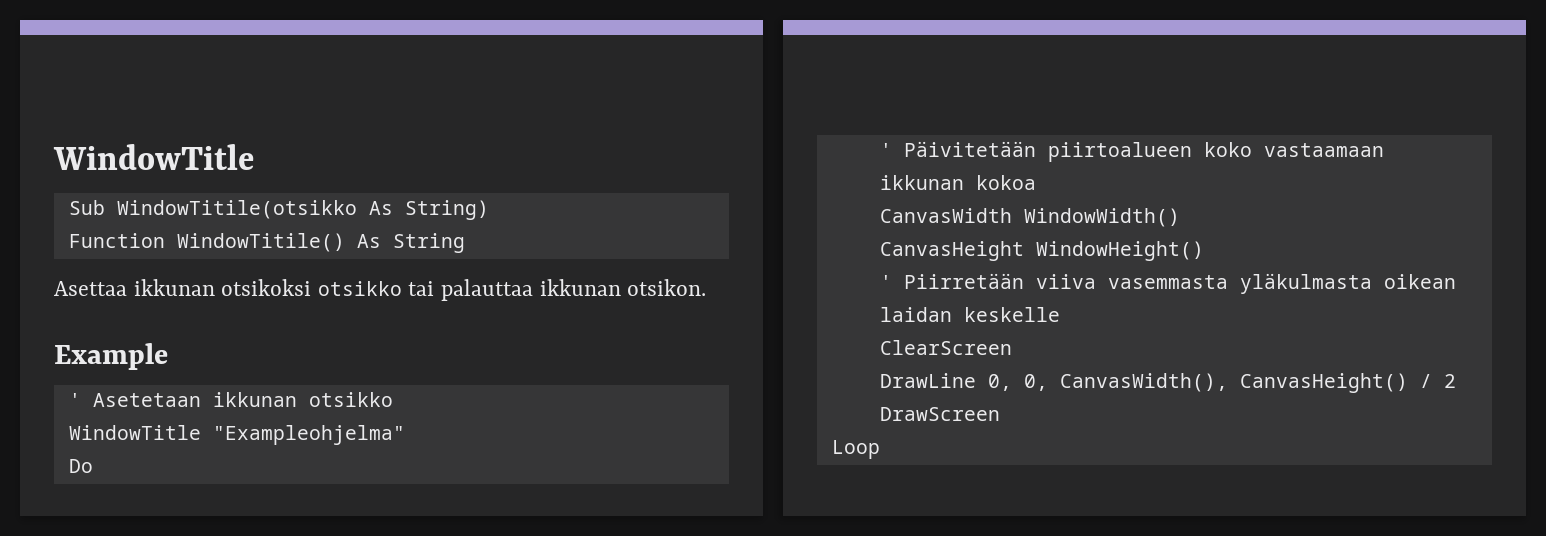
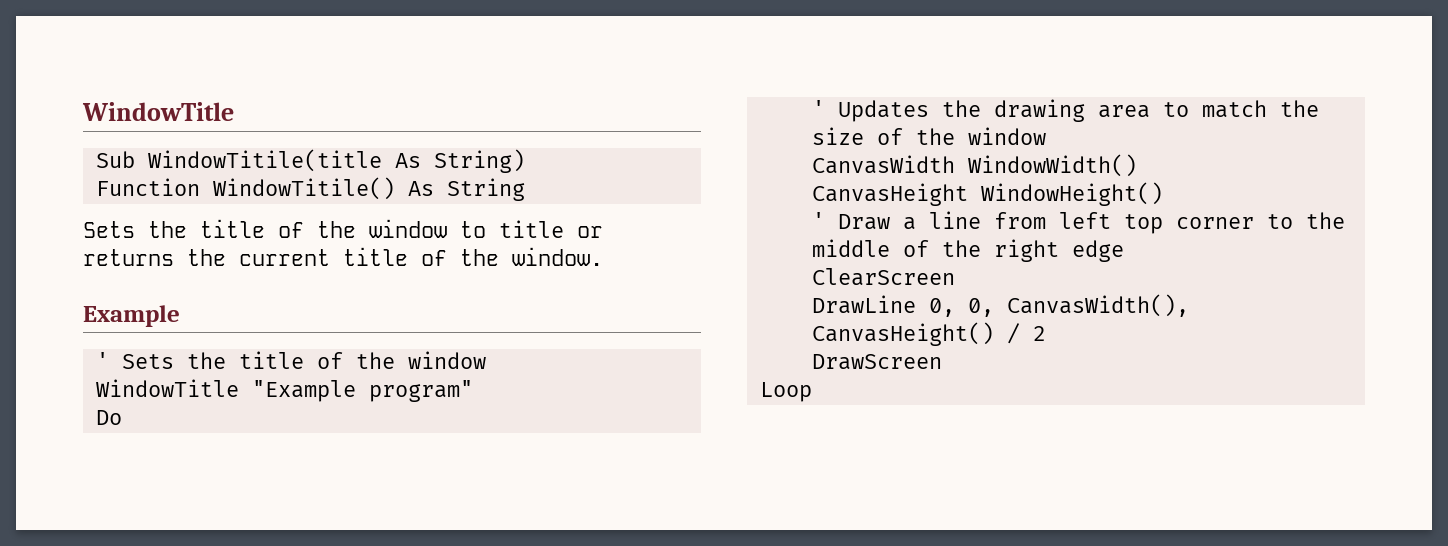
[116,200,357,219] WindowTitile(otsikko -> [147,149,382,172] WindowTitile(title
[54,279,707,301] [54,343,168,370] [68,392,393,407] [68,425,405,445] Asettaa ikkunan otsikoksi otsikko tai palauttaa ikkunan otsikon. // Example // ' Asetetaan ikkunan otsikko // WindowTitle "Exampleohjelma" -> [83,219,603,238] [83,247,603,266] [83,305,180,327] [95,351,486,369] [95,379,473,402] Sets the title of the window to title or returns the current title of the window. // Example // ' Sets the title of the window // WindowTitle "Example program"
[903,141,1384,162] [879,175,1036,190] Päivitetään piirtoalueen koko vastaamaan ikkunan kokoa -> [837,99,1319,122] [811,127,1046,145] Updates the drawing area to match the size of the window
[903,273,1456,294] [879,307,1060,322] Piirretään viiva vasemmasta yläkulmasta oikean laidan keskelle -> [837,211,1345,234] [811,239,1124,262] Draw a line from left top corner to the middle of the right edge

